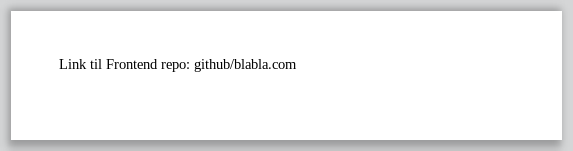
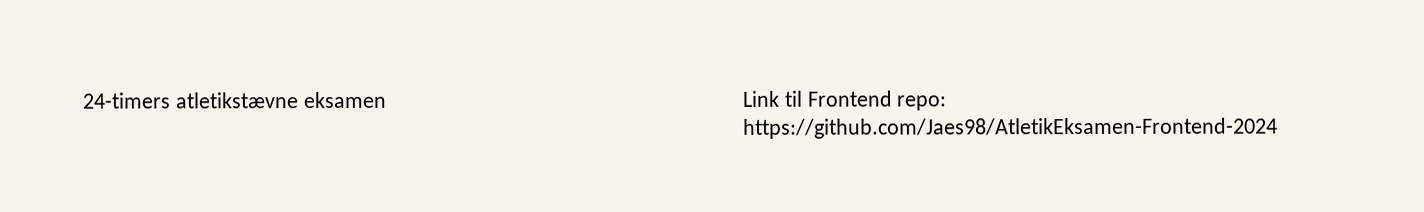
(59, 64) none -> [82,91,387,109] 24-timers atletikstævne eksamen //
[194,59,297,72] github/blabla.com -> [743,117,1278,139] https://github.com/Jaes98/AtletikEksamen-Frontend-2024

